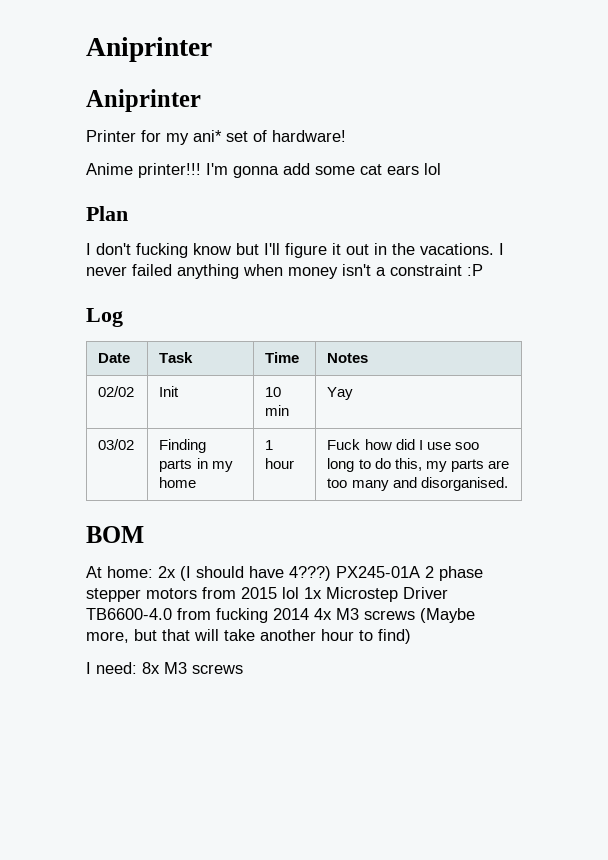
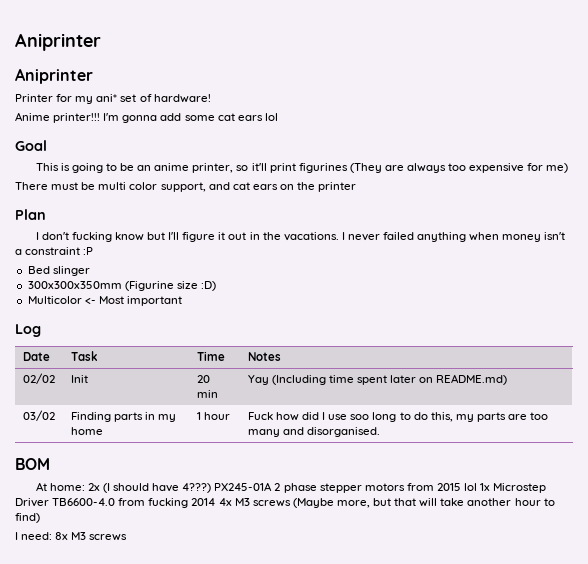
(441, 169) none -> [15,140,47,151] [35,163,569,173] [15,182,357,192] // Goal // This is going to be an anime printer, so it'll print figurines (They are always too expensive for me) // There must be multi color support, and cat ears on the printer
(483, 270) none -> [27,266,90,276] [27,281,216,291] [27,296,182,306] // Bed slinger // 300x300x350mm (Figurine size :D) // Multicolor <- Most important
[265,387,282,397] 10 -> [196,375,210,383] 20
(354, 393) none -> [271,374,508,385] (Including time spent later on README.md)

